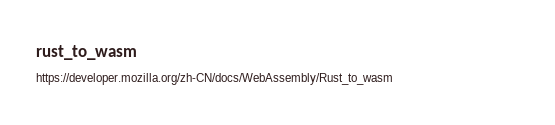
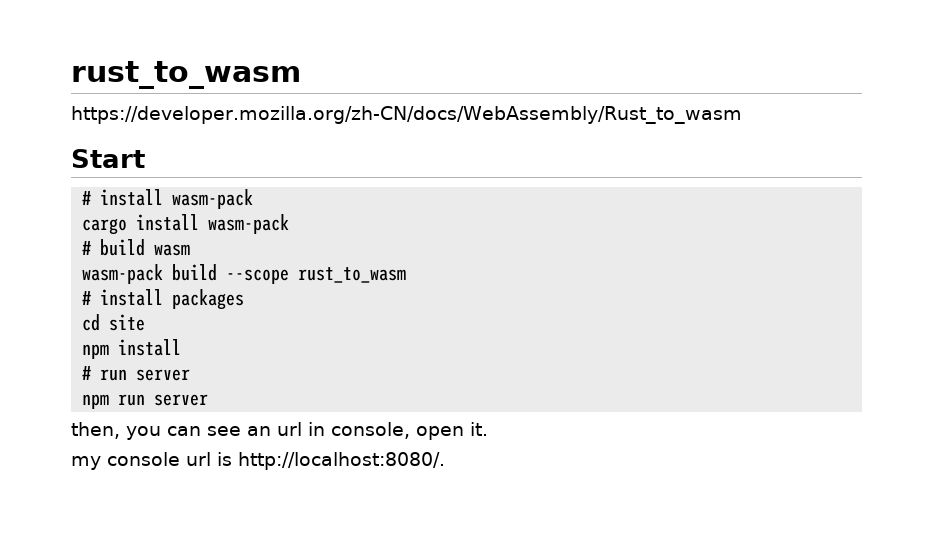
(393, 79) none -> [71,149,145,168] [82,189,254,209] [82,214,290,235] [82,239,191,256] [82,264,407,284] [82,289,245,310] [82,314,146,331] [82,339,182,359] [82,366,191,381] [82,394,209,409] [71,422,488,440] [71,452,445,470] // Start // # install wasm-pack // cargo install wasm-pack // # build wasm // wasm-pack build --scope rust_to_wasm // # install packages // cd site // npm install // # run server // npm run server // then, you can see an url in console, open it. // my console url is http://localhost:8080/.

